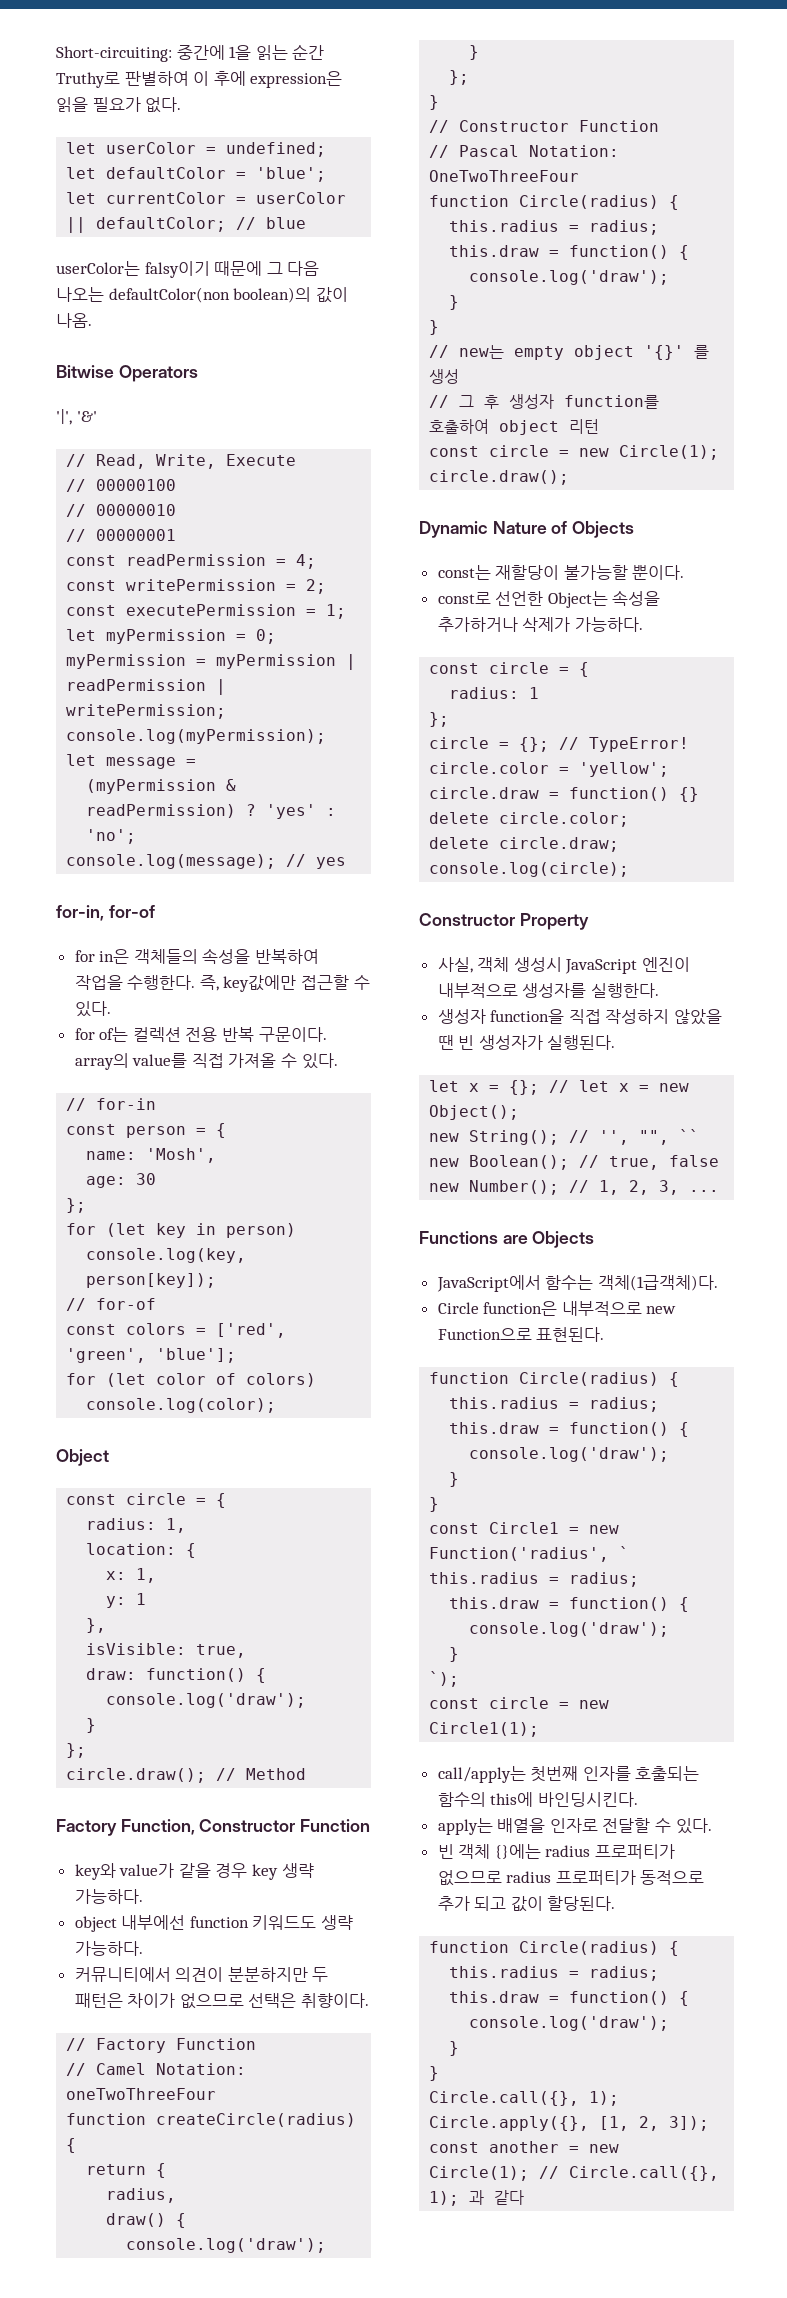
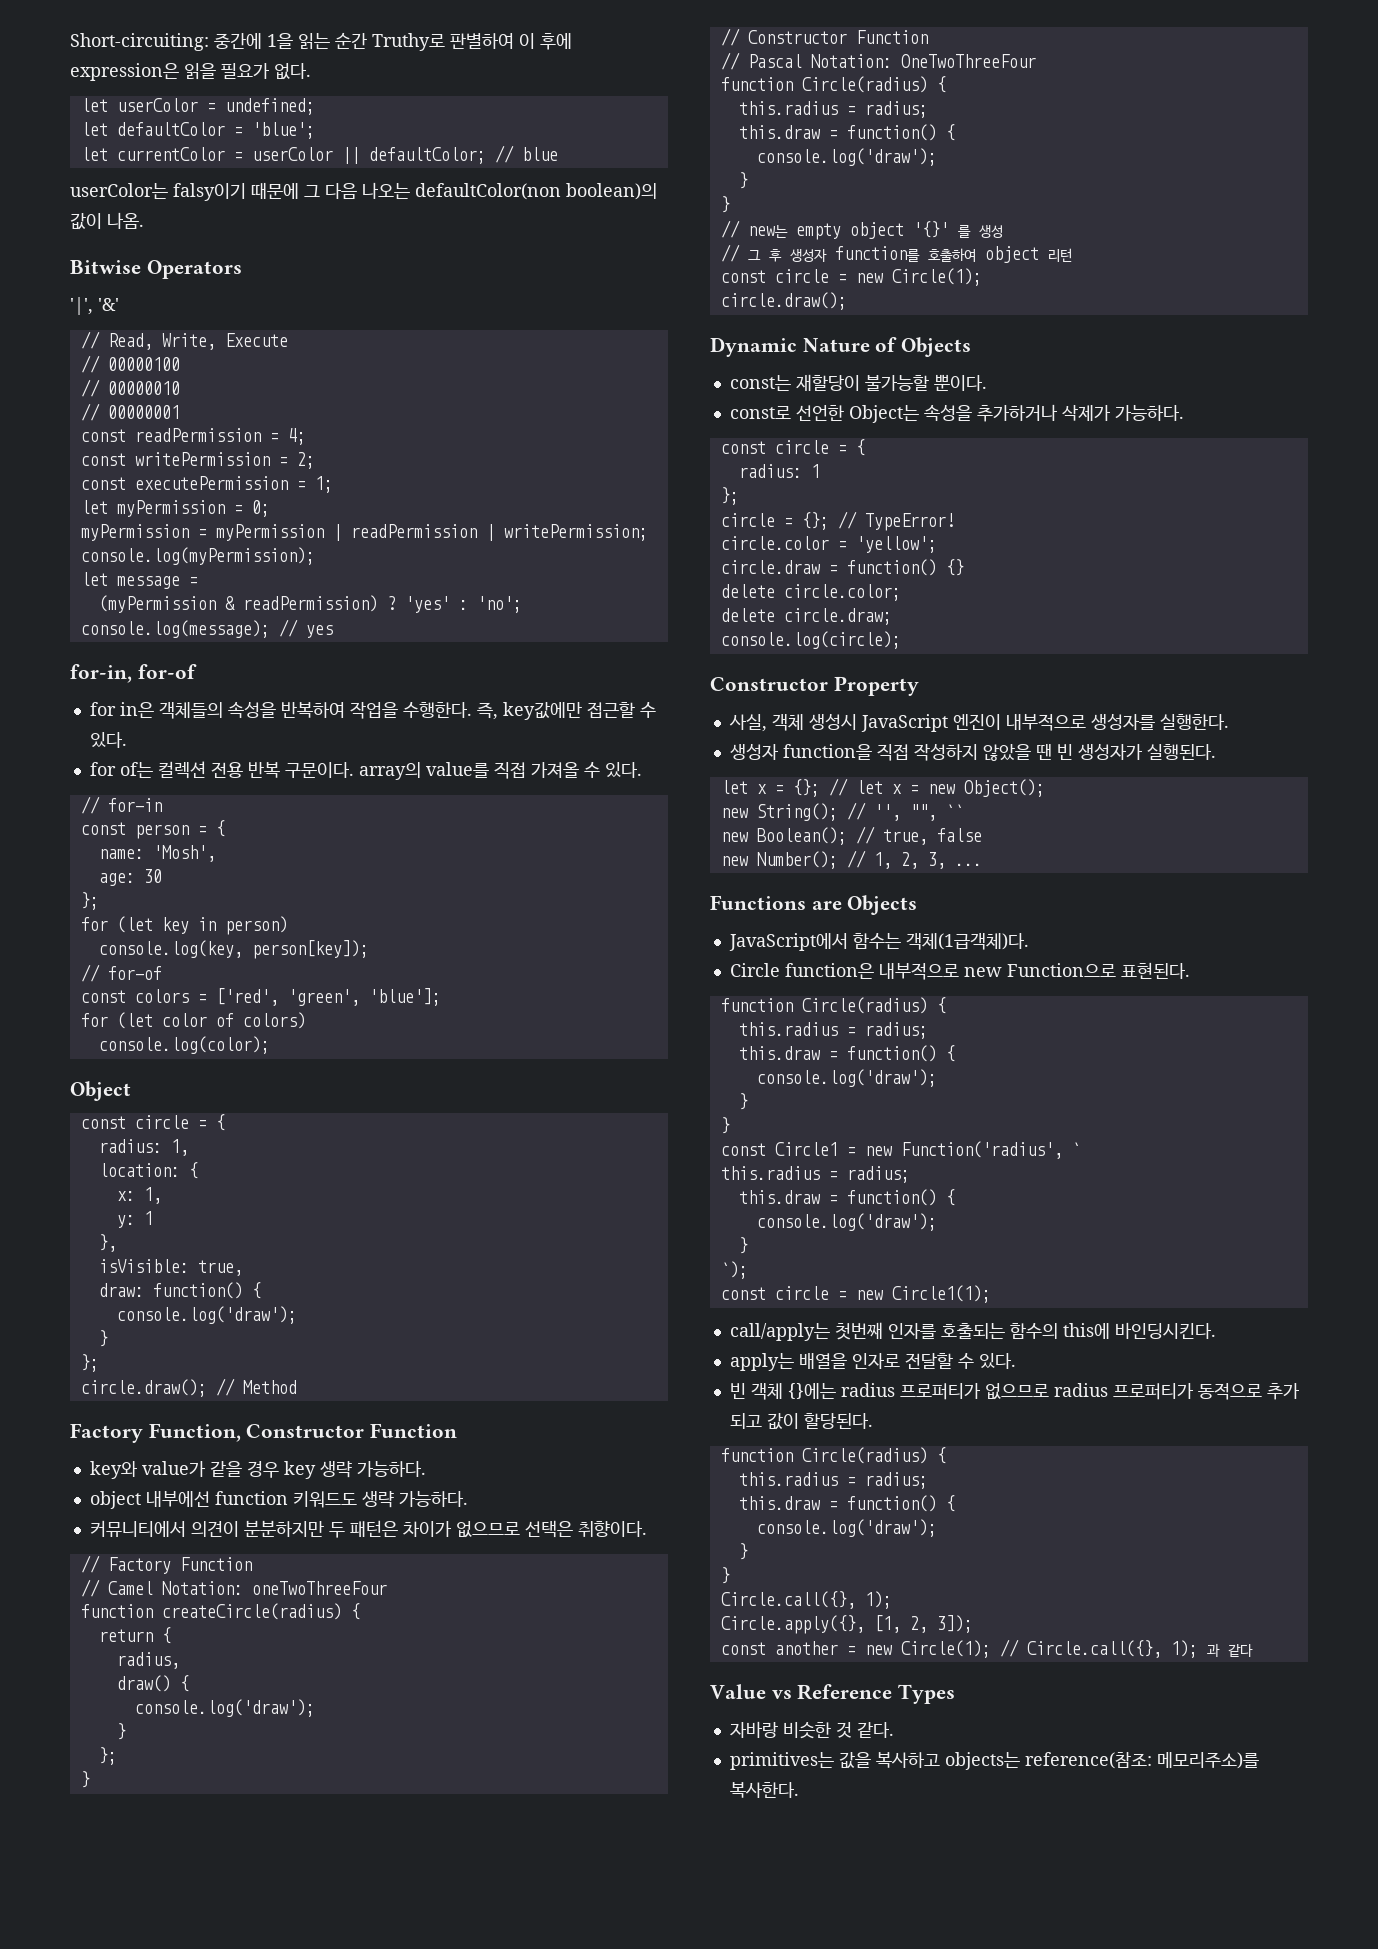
(525, 2197) none -> [710,1684,956,1704] [729,1721,894,1739] [729,1752,1259,1770] [729,1782,799,1798] // Value vs Reference Types // 자바랑 비슷한 것 같다. // primitives는 값을 복사하고 objects는 reference(참조: 메모리주소)를 복사한다.

